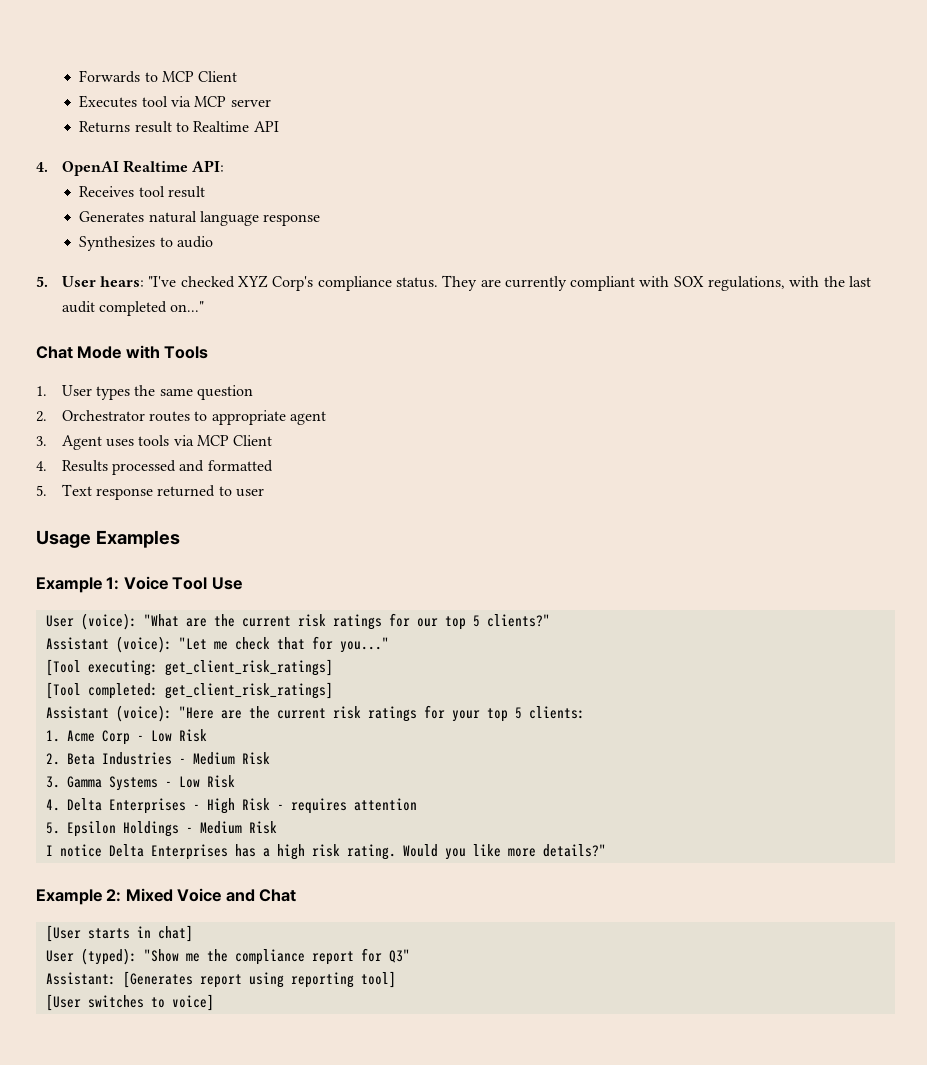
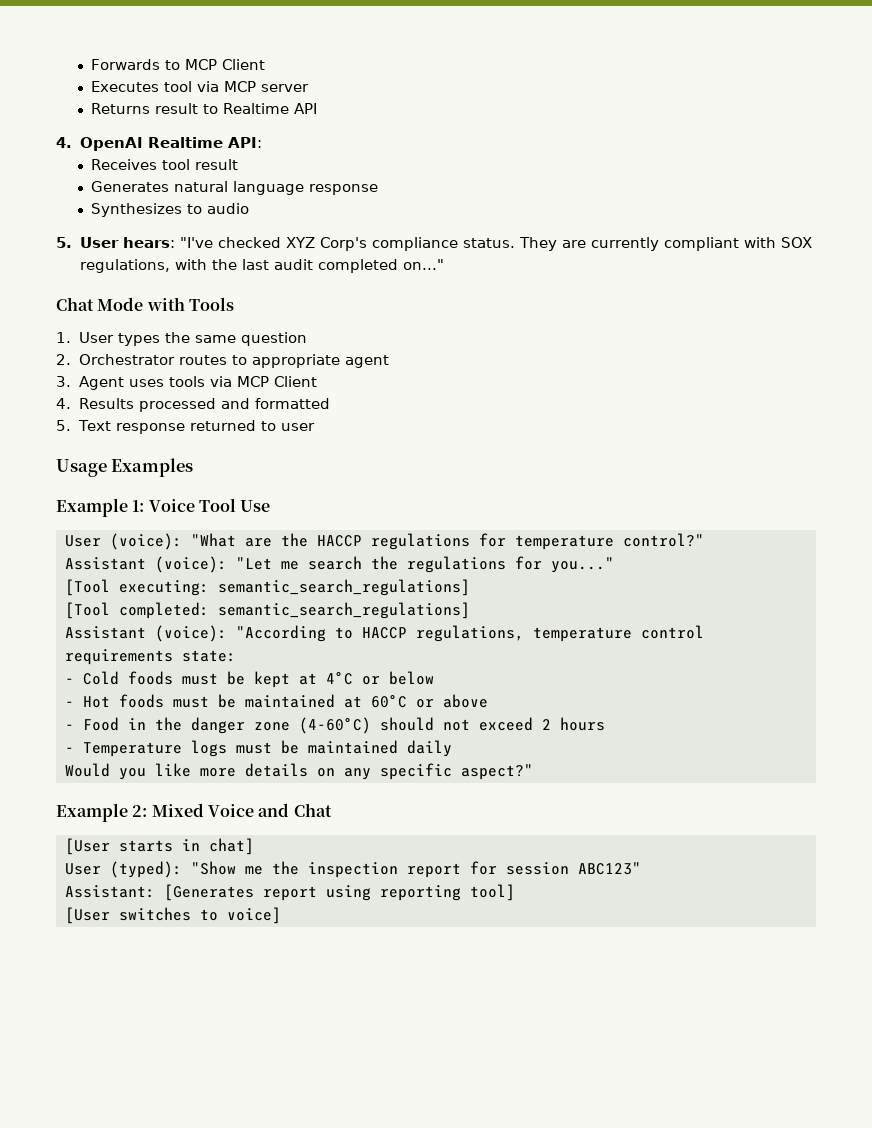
[241,613,550,630] current risk ratings for our top 5 clients?" -> [317,533,704,550] HACCP regulations for temperature control?"
[234,637,305,650] check that -> [308,556,506,573] search the regulations
[164,659,333,676] get_client_risk_ratings] -> [218,579,470,596] semantic_search_regulations]
[164,682,333,699] [45,705,585,722] [45,729,207,745] [45,752,270,765] [45,775,235,791] [45,798,417,814] [45,821,277,837] [45,844,606,860] get_client_risk_ratings] // Assistant (voice): "Here are the current risk ratings for your top 5 clients: // 1. Acme Corp - Low Risk // 2. Beta Industries - Medium Risk // 3. Gamma Systems - Low Risk // 4. Delta Enterprises - High Risk - requires attention // 5. Epsilon Holdings - Medium Risk // I notice Delta Enterprises has a high risk rating. Would you like more details?" -> [218,602,470,619] [65,625,704,642] [65,649,236,665] [65,671,434,688] [65,694,488,708] [65,717,605,734] [65,740,452,757] [65,763,533,780] semantic_search_regulations] // Assistant (voice): "According to HACCP regulations, temperature control requirements state: // - Cold foods must be kept at 4°C or below // - Hot foods must be maintained at 60°C or above // - Food in the danger zone (4-60°C) should not exceed 2 hours // - Temperature logs must be maintained daily // Would you like more details on any specific aspect?"
[234,949,305,965] compliance -> [308,862,398,878] inspection
[388,949,410,963] Q3" -> [506,862,641,875] session ABC123"

